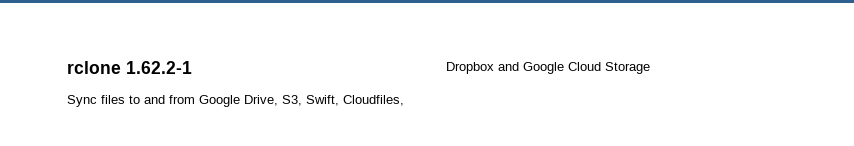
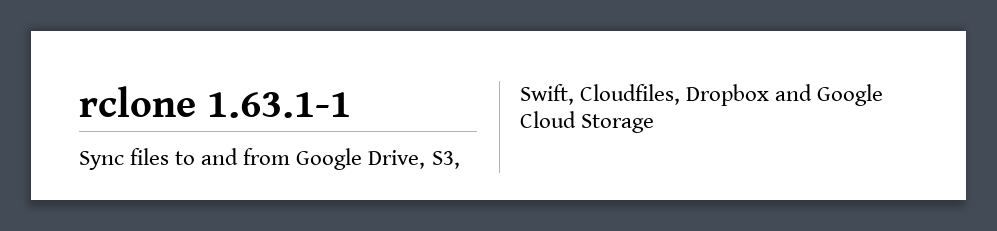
[126,61,192,74] 1.62.2-1 -> [207,92,351,118] 1.63.1-1

